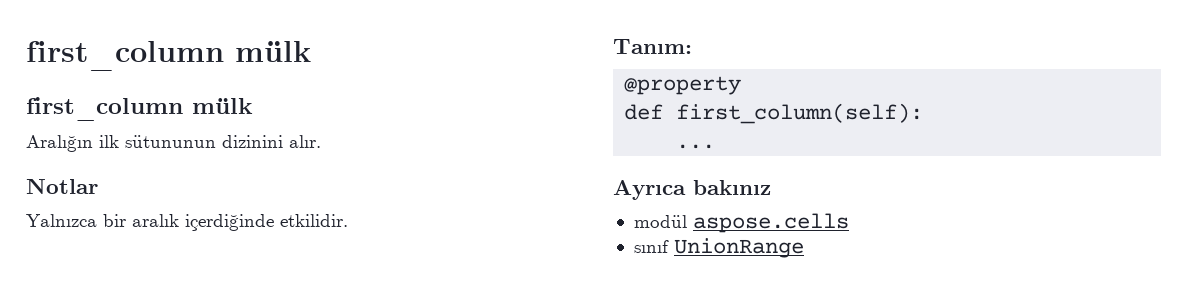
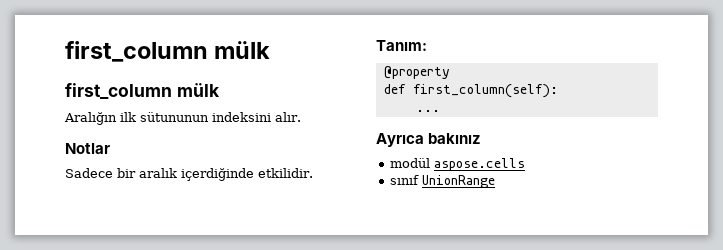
[222,135,283,148] dizinini -> [212,112,271,122] indeksini
[26,214,97,227] Yalnızca -> [65,168,113,178] Sadece

